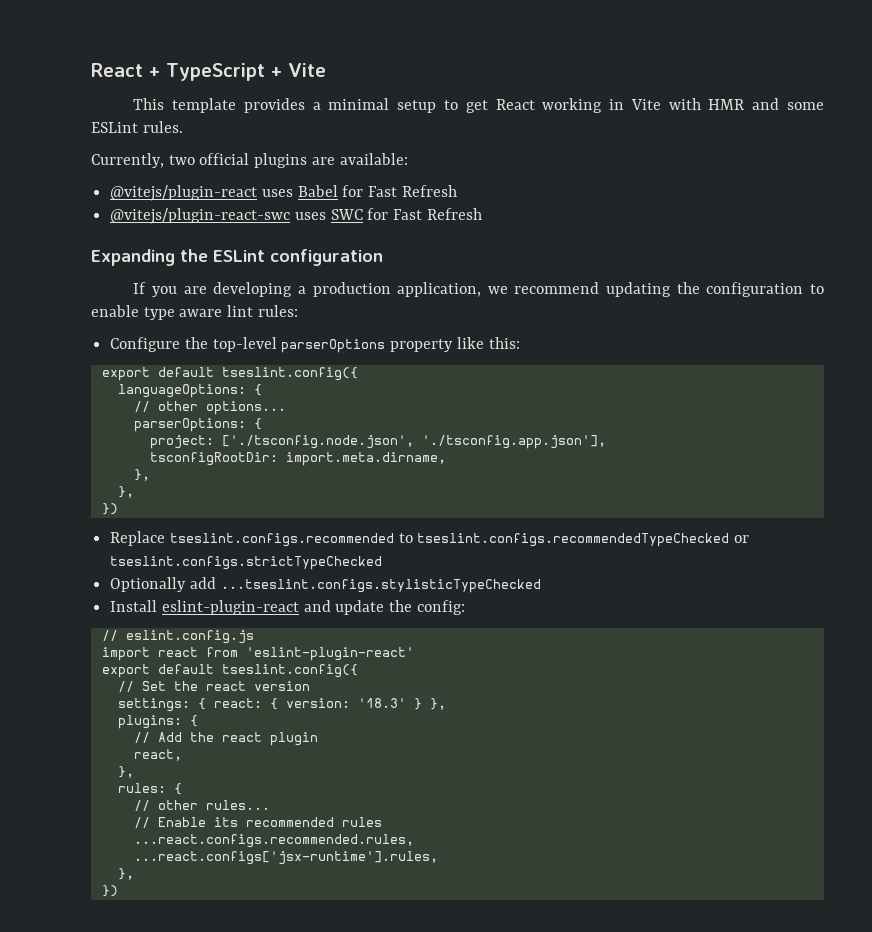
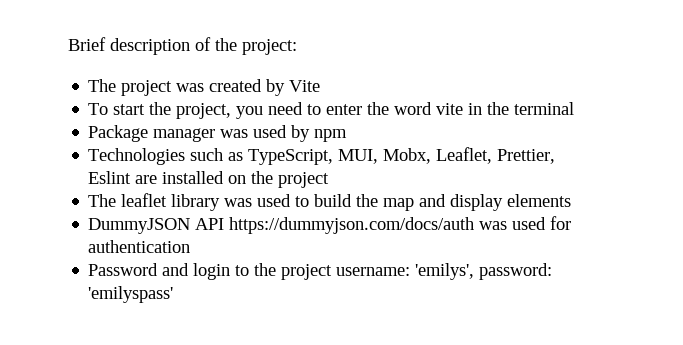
[91,63,326,81] [133,98,824,113] [91,121,183,133] [91,153,408,168] [110,185,457,201] [110,208,482,224] [91,249,383,266] [133,282,825,297] [91,305,298,320] [110,337,520,353] [101,367,358,381] [117,384,262,398] [133,401,286,415] [133,418,262,432] [149,435,606,449] [149,452,446,466] [133,469,150,481] [117,486,134,498] [101,503,118,515] [110,531,750,547] [110,556,383,570] [110,577,541,593] [110,600,465,615] [101,630,254,644] [101,647,414,661] [101,664,358,678] [117,681,310,692] [117,698,446,712] [117,715,198,729] [133,732,318,746] [133,749,182,761] [117,766,134,778] [117,783,182,795] [133,800,270,811] [133,817,382,828] [133,834,414,848] [133,851,438,865] [117,868,134,880] [101,885,118,897] React + TypeScript + Vite // This template provides a minimal setup to get React working in Vite with HMR and some ESLint rules. // Currently, two official plugins are available: // @vitejs/plugin-react uses Babel for Fast Refresh // @vitejs/plugin-react-swc uses SWC for Fast Refresh // Expanding the ESLint configuration // If you are developing a production application, we recommend updating the configuration to enable type aware lint rules: // Configure the top-level parserOptions property like this: // export default tseslint.config({ // languageOptions: { // // other options... // parserOptions: { // project: ['./tsconfig.node.json', './tsconfig.app.json'], // tsconfigRootDir: import.meta.dirname, // }, // }, // }) // Replace tseslint.configs.recommended to tseslint.configs.recommendedTypeChecked or tseslint.configs.strictTypeChecked // Optionally add ...tseslint.configs.stylisticTypeChecked // Install eslint-plugin-react and update the config: // // eslint.config.js // import react from 'eslint-plugin-react' // export default tseslint.config({ // // Set the react version // settings: { react: { version: '18.3' } }, // plugins: { // // Add the react plugin // react, // }, // rules: { // // other rules... // // Enable its recommended rules // ...react.configs.recommended.rules, // ...react.configs['jsx-runtime'].rules, // }, // }) -> [68,37,297,55] [88,79,321,96] [88,102,575,119] [88,125,348,142] [88,147,556,165] [88,171,330,188] [88,193,572,211] [88,216,572,234] [88,240,191,253] [88,263,553,280] [88,286,174,303] Brief description of the project: // The project was created by Vite // To start the project, you need to enter the word vite in the terminal // Package manager was used by npm // Technologies such as TypeScript, MUI, Mobx, Leaflet, Prettier, Eslint are installed on the project // The leaflet library was used to build the map and display elements // DummyJSON API https://dummyjson.com/docs/auth was used for authentication // Password and login to the project username: 'emilys', password: 'emilyspass'

